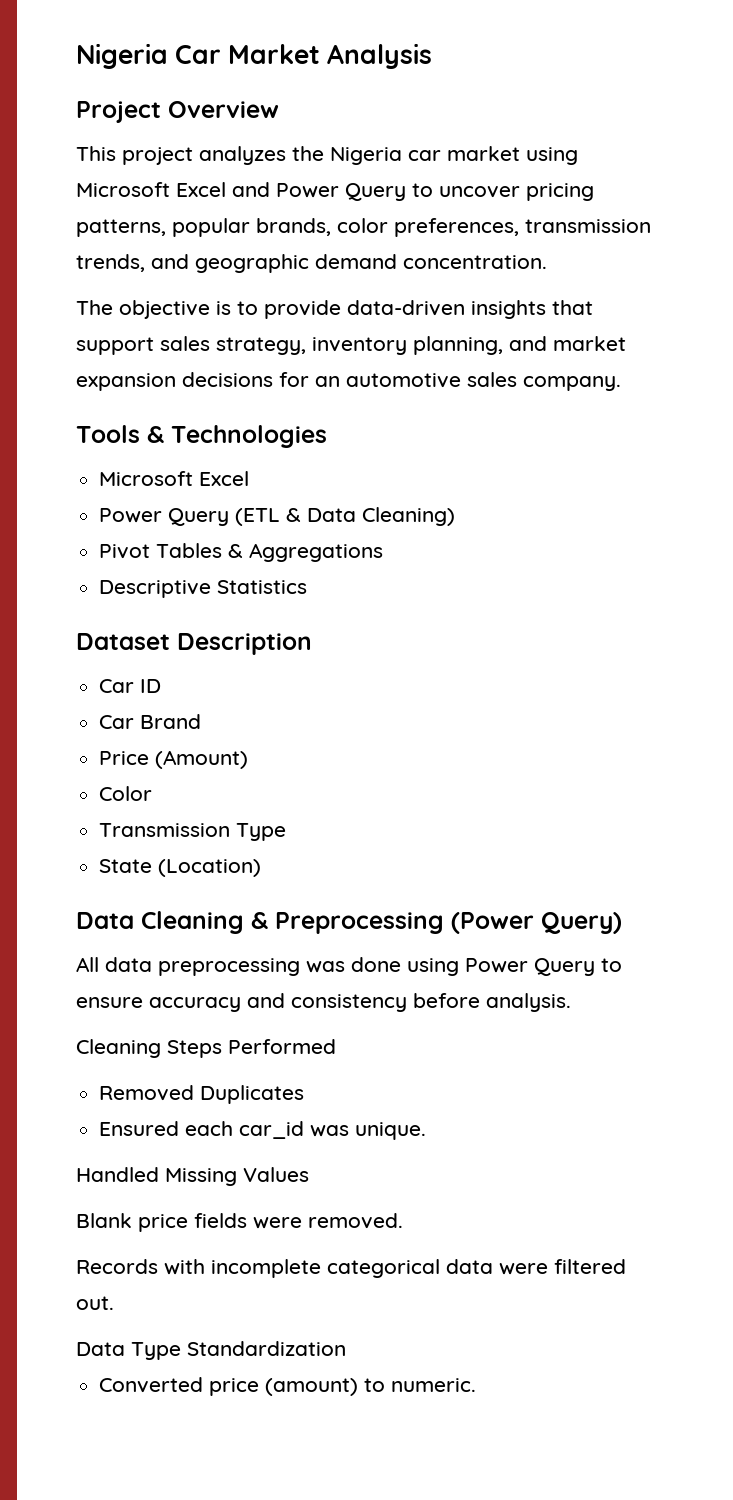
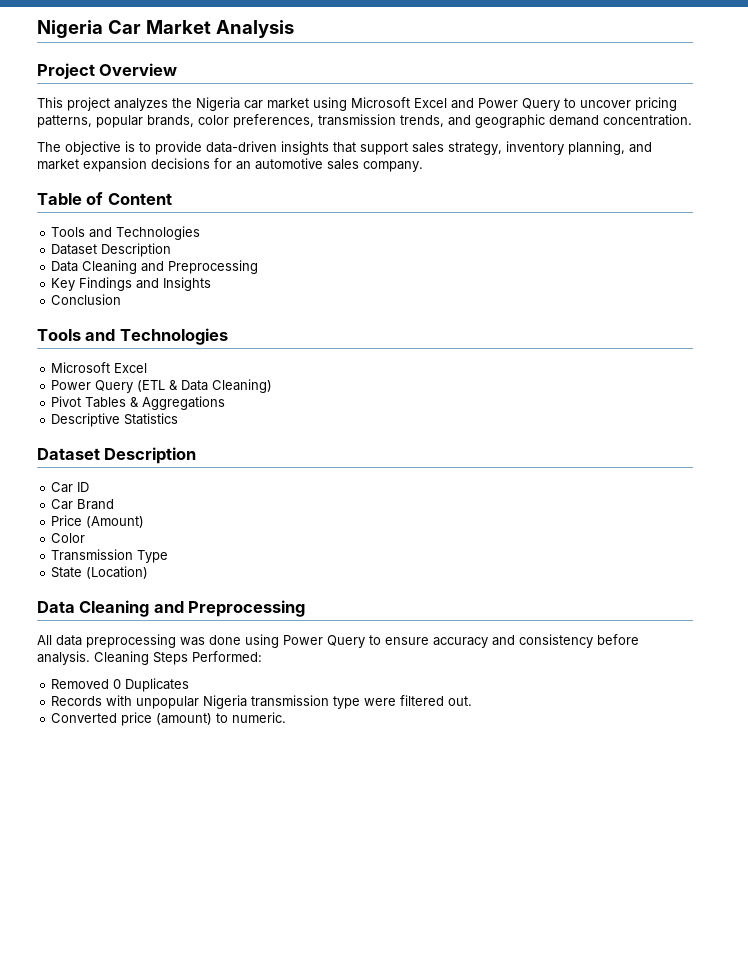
[76,425,164,443] Tools & -> [37,192,172,205] [51,226,201,240] [51,243,172,257] [51,260,259,274] [51,277,212,291] [51,294,122,305] [37,329,116,341] Table of Content // Tools and Technologies // Dataset Description // Data Cleaning and Preprocessing // Key Findings and Insights // Conclusion // Tools and
[251,912,622,934] & Preprocessing (Power Query) -> [153,600,306,617] and Preprocessing
(571, 1002) // -> (90, 658) none
[228,1039,336,1054] Performed -> [192,651,262,662] Performed:
(195, 1093) none -> [113,679,122,689] 0
[99,1121,427,1140] [76,1167,309,1186] [76,1213,403,1232] [76,1259,493,1278] Ensured each car_id was unique. // Handled Missing Values // Blank price fields were removed. // Records with incomplete categorical data -> [51,695,361,709] Records with unpopular Nigeria transmission type
[76,1341,346,1360] // Data Type Standardization -> (473, 701) none

